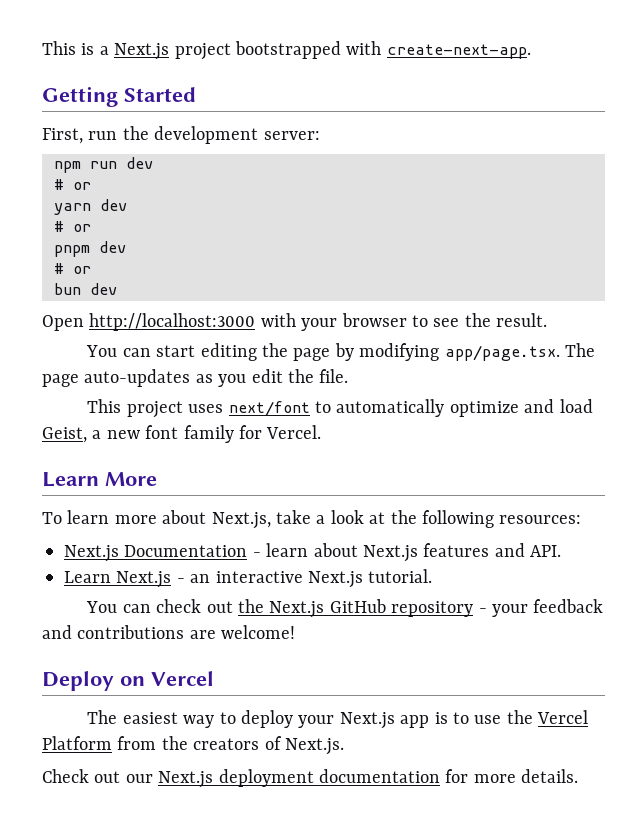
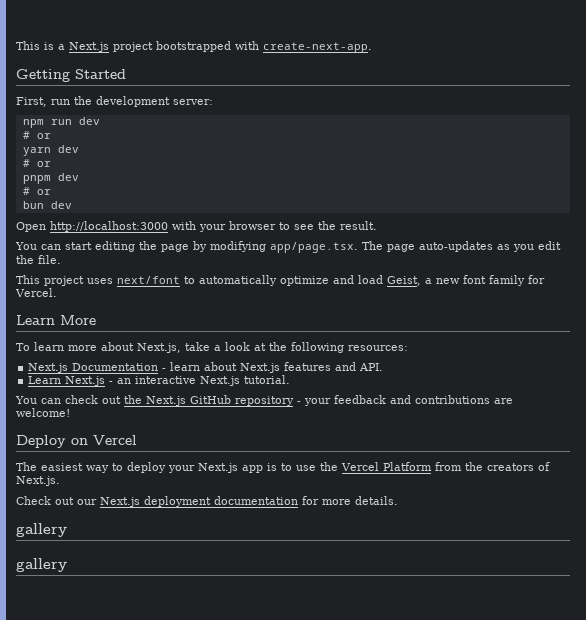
(579, 776) none -> [16,523,67,537] [16,558,67,572] // gallery // gallery

